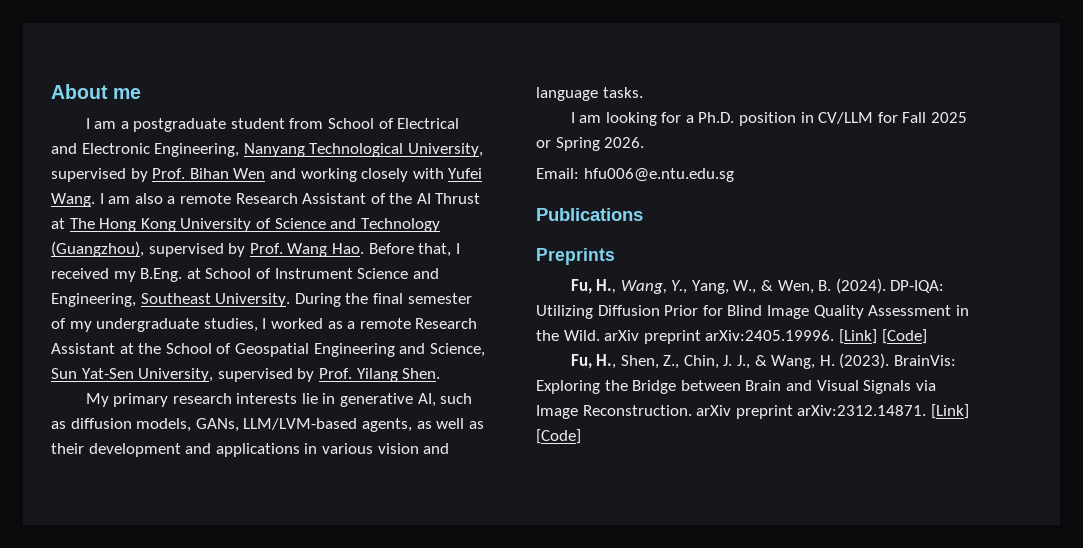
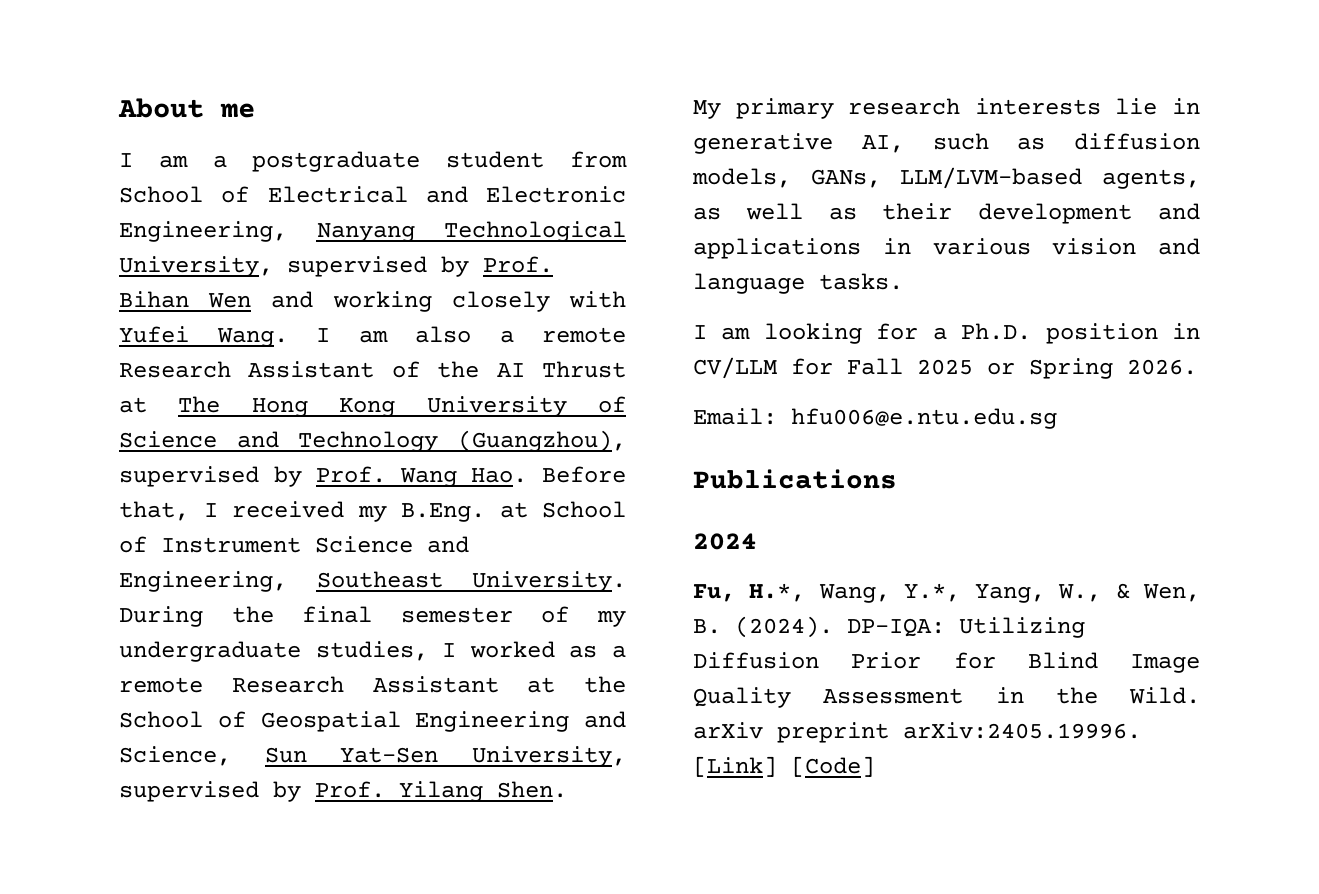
[536,248,615,265] [570,279,688,294] Preprints // Fu, H., Wang, Y., -> [693,533,757,550] [693,583,961,603] 2024 // Fu, H.*, Wang, Y.*,
[570,353,957,369] [536,380,936,394] [536,404,969,419] [536,429,581,444] // Fu, H., Shen, Z., Chin, J. J., & Wang, H. (2023). BrainVis: Exploring the Bridge between Brain and Visual Signals via Image Reconstruction. arXiv preprint arXiv:2312.14871. [Link] [Code] -> (875, 766) none

